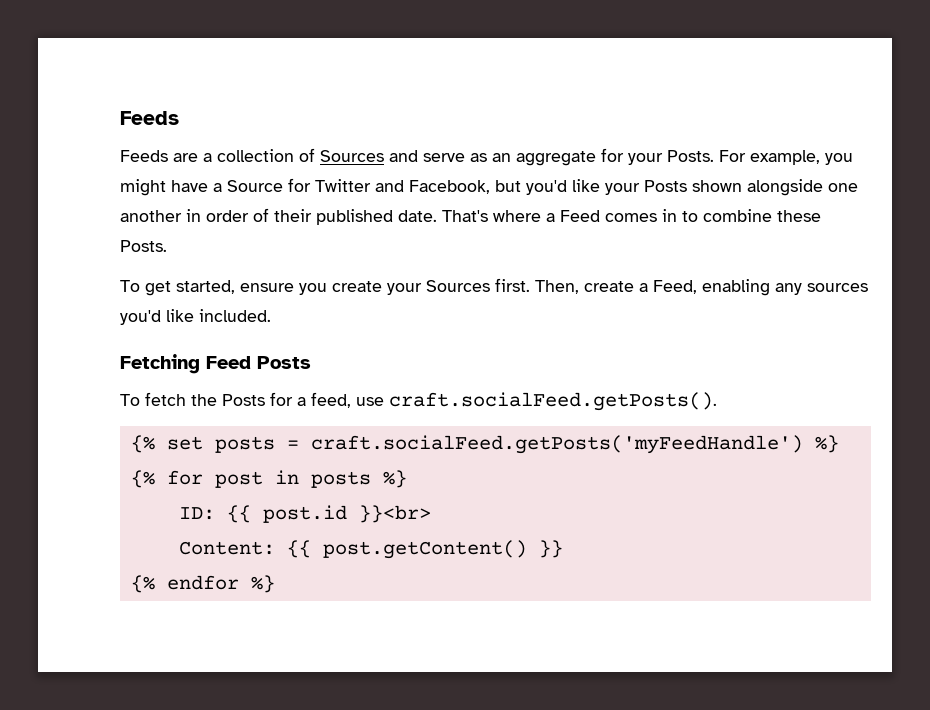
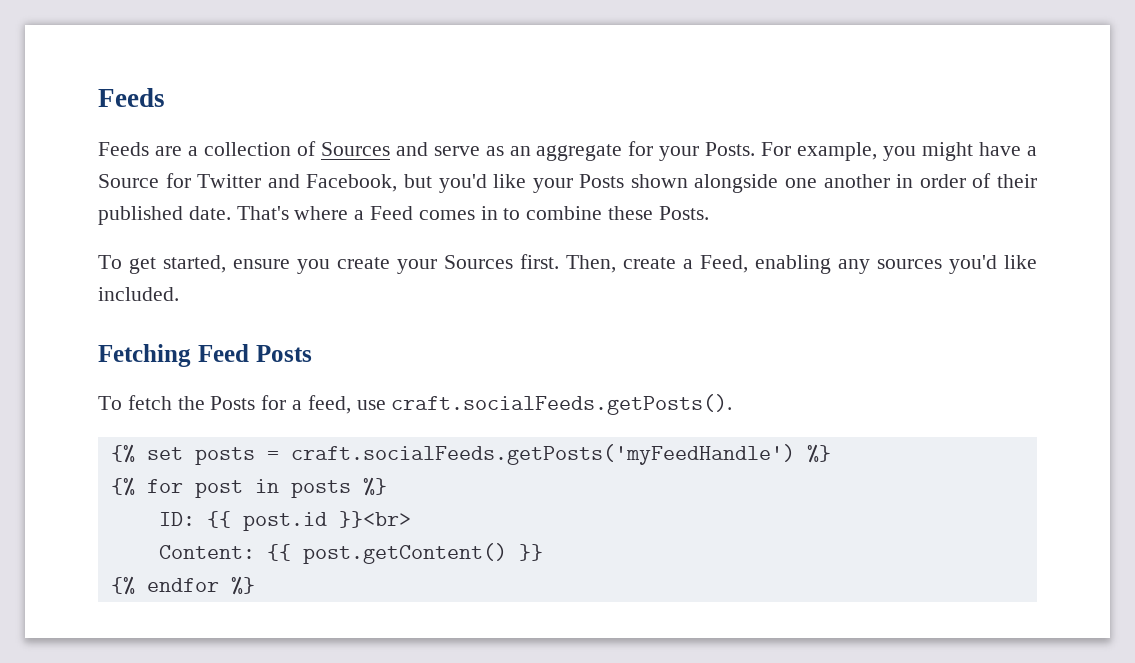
[389,392,717,411] craft.socialFeed.getPosts(). -> [391,394,733,415] craft.socialFeeds.getPosts().
[310,435,803,454] craft.socialFeed.getPosts('myFeedHandle') -> [290,444,795,465] craft.socialFeeds.getPosts('myFeedHandle')

